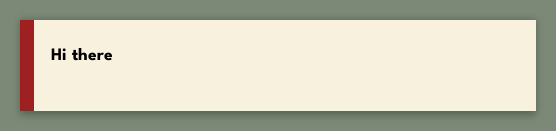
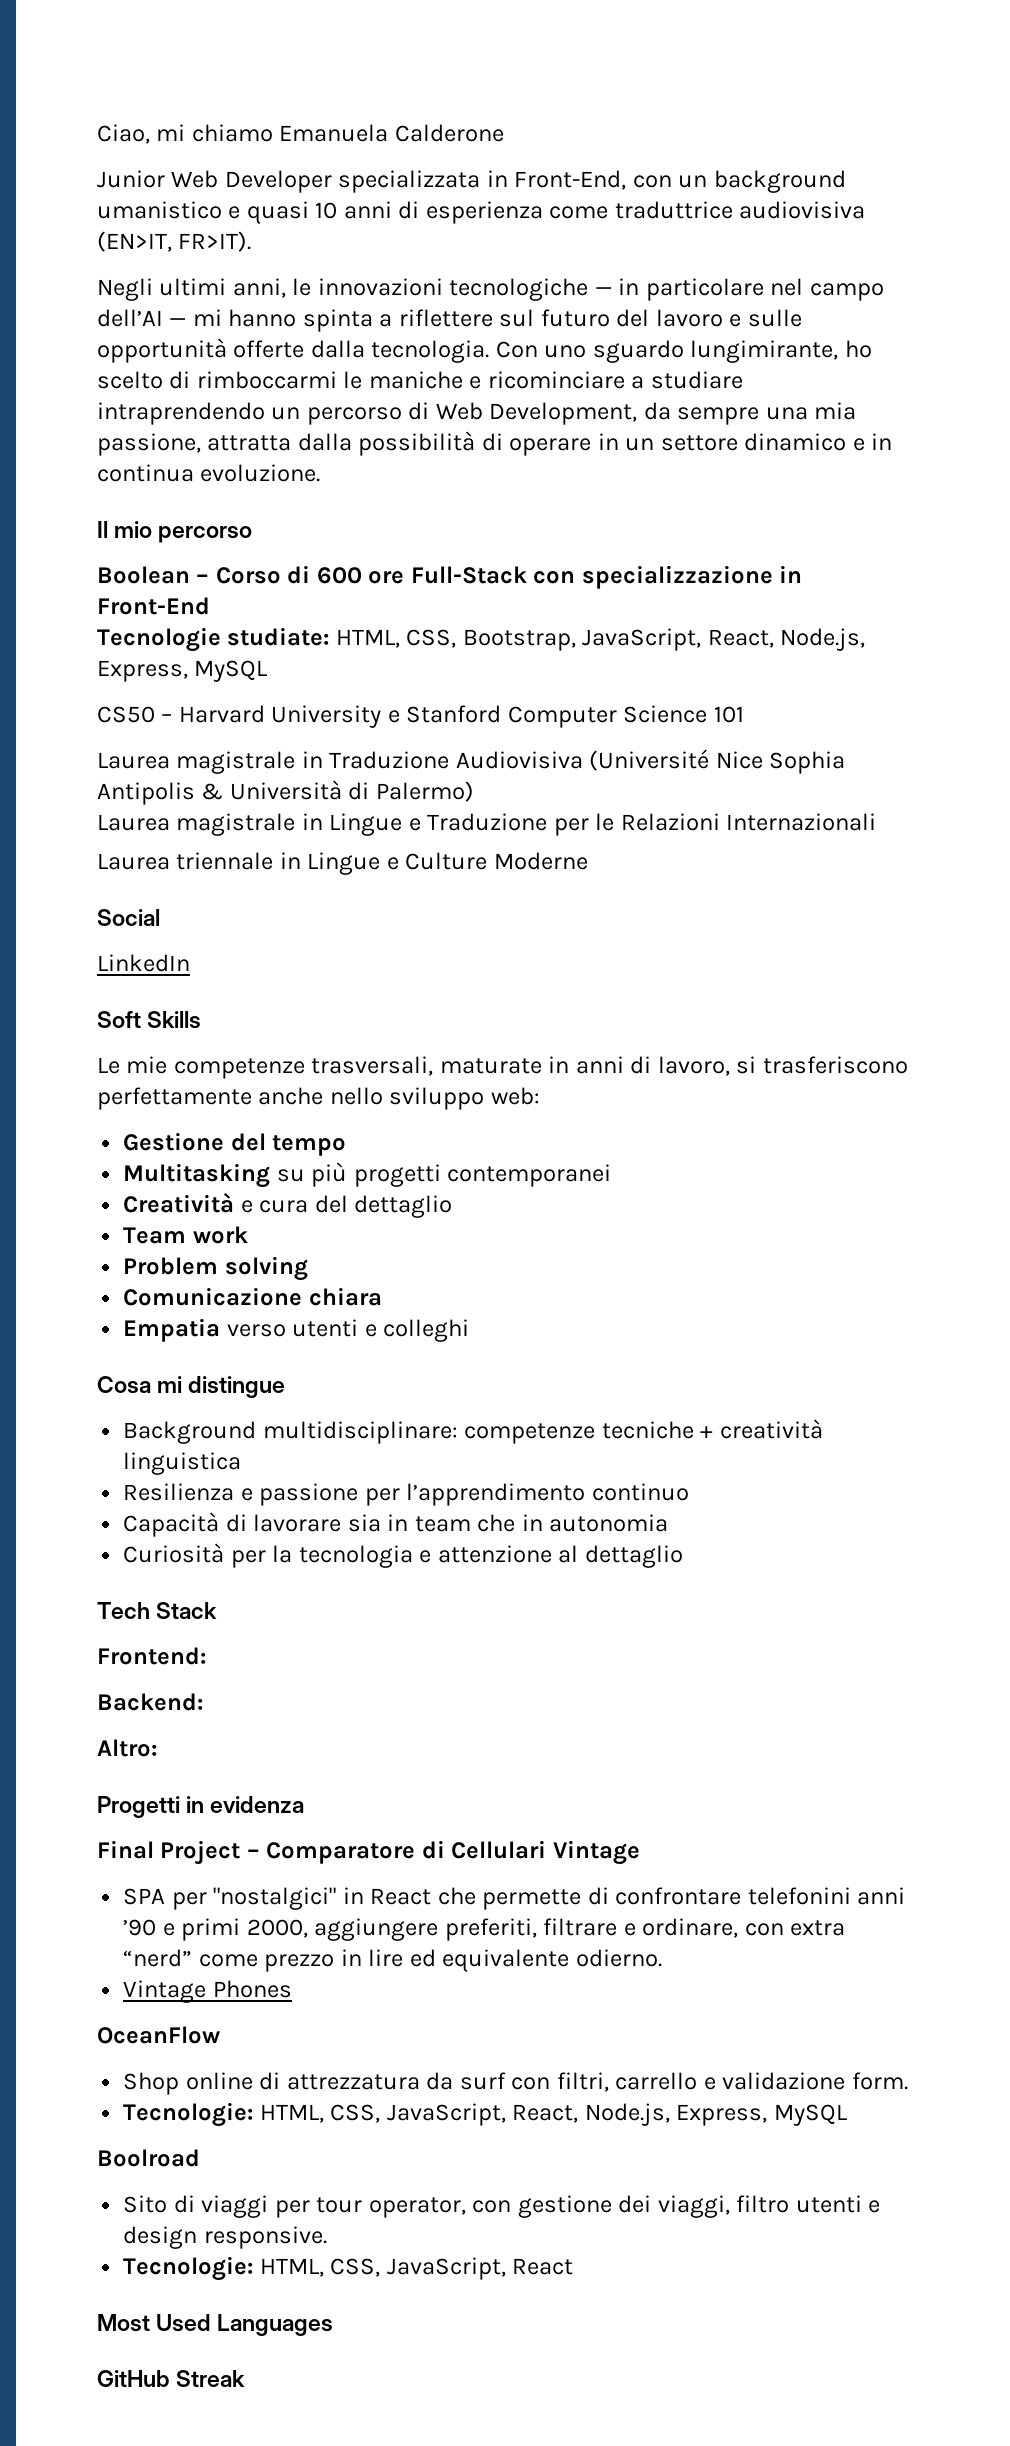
[51,47,113,61] Hi there -> [97,124,504,144] [97,170,846,193] [97,201,866,224] [97,231,252,252] [97,278,884,301] [97,309,802,332] [97,338,872,363] [97,371,743,389] [97,402,857,425] [97,431,893,456] [97,464,321,482] [97,521,253,543] [97,565,803,589] [97,597,210,615] [97,627,866,652] [97,660,268,682] [97,705,744,728] [97,749,846,774] [97,780,474,805] [97,813,877,836] [97,852,588,875] [97,909,160,926] [97,954,190,972] [97,1011,202,1029] [97,1056,908,1079] [97,1087,540,1110] [123,1132,347,1156] [123,1162,612,1188] [123,1193,453,1218] [123,1226,248,1244] [123,1256,308,1281] [123,1287,382,1306] [123,1318,470,1342] [97,1376,286,1398] [123,1419,823,1444] [123,1452,242,1475] [123,1483,689,1506] [123,1512,669,1537] [123,1543,683,1568] [97,1602,218,1619] [97,1647,206,1665] [97,1693,203,1711] [97,1739,157,1757] [97,1796,305,1818] [97,1840,640,1865] [123,1887,906,1910] [123,1918,846,1941] [123,1949,662,1972] [123,1980,292,2003] [97,2026,220,2044] [123,2072,908,2095] [123,2102,847,2127] [97,2149,200,2167] [123,2195,881,2218] [123,2226,327,2249] [123,2256,574,2281] [97,2314,334,2336] [97,2370,246,2387] Ciao, mi chiamo Emanuela Calderone // Junior Web Developer specializzata in Front-End, con un background umanistico e quasi 10 anni di esperienza come traduttrice audiovisiva (EN>IT, FR>IT). // Negli ultimi anni, le innovazioni tecnologiche — in particolare nel campo dell’AI — mi hanno spinta a riflettere sul futuro del lavoro e sulle opportunità offerte dalla tecnologia. Con uno sguardo lungimirante, ho scelto di rimboccarmi le maniche e ricominciare a studiare intraprendendo un percorso di Web Development, da sempre una mia passione, attratta dalla possibilità di operare in un settore dinamico e in continua evoluzione. // Il mio percorso // Boolean – Corso di 600 ore Full-Stack con specializzazione in Front-End // Tecnologie studiate: HTML, CSS, Bootstrap, JavaScript, React, Node.js, Express, MySQL // CS50 – Harvard University e Stanford Computer Science 101 // Laurea magistrale in Traduzione Audiovisiva (Université Nice Sophia Antipolis & Università di Palermo) // Laurea magistrale in Lingue e Traduzione per le Relazioni Internazionali // Laurea triennale in Lingue e Culture Moderne // Social // LinkedIn // Soft Skills // Le mie competenze trasversali, maturate in anni di lavoro, si trasferiscono perfettamente anche nello sviluppo web: // Gestione del tempo // Multitasking su più progetti contemporanei // Creatività e cura del dettaglio // Team work // Problem solving // Comunicazione chiara // Empatia verso utenti e colleghi // Cosa mi distingue // Background multidisciplinare: competenze tecniche + creatività linguistica // Resilienza e passione per l’apprendimento continuo // Capacità di lavorare sia in team che in autonomia // Curiosità per la tecnologia e attenzione al dettaglio // Tech Stack // Frontend: // Backend: // Altro: // Progetti in evidenza // Final Project – Comparatore di Cellulari Vintage // SPA per "nostalgici" in React che permette di confrontare telefonini anni ’90 e primi 2000, aggiungere preferiti, filtrare e ordinare, con extra “nerd” come prezzo in lire ed equivalente odierno. // Vintage Phones // OceanFlow // Shop online di attrezzatura da surf con filtri, carrello e validazione form. // Tecnologie: HTML, CSS, JavaScript, React, Node.js, Express, MySQL // Boolroad // Sito di viaggi per tour operator, con gestione dei viaggi, filtro utenti e design responsive. // Tecnologie: HTML, CSS, JavaScript, React // Most Used Languages // GitHub Streak

